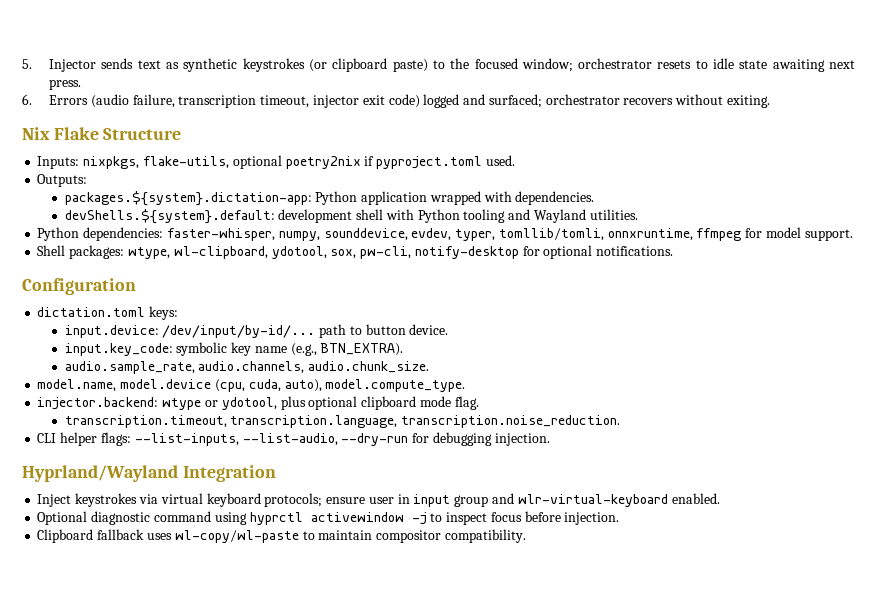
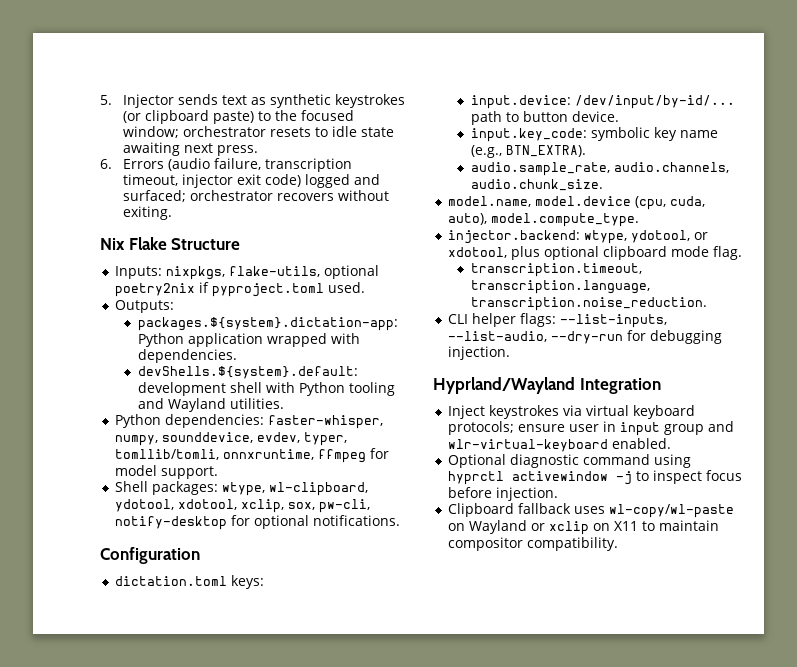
(327, 252) none -> [177,499,284,513] xdotool, xclip,
[162,397,277,410] wtype or ydotool, -> [583,230,708,244] [447,247,507,258] wtype, ydotool, or xdotool,
(299, 536) none -> [447,520,638,535] on Wayland or xclip on X11

